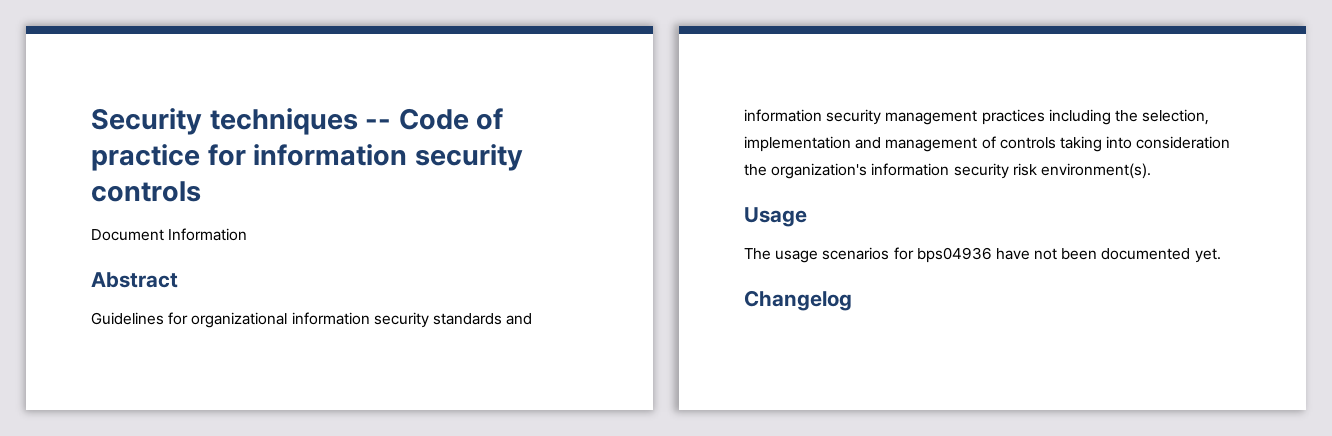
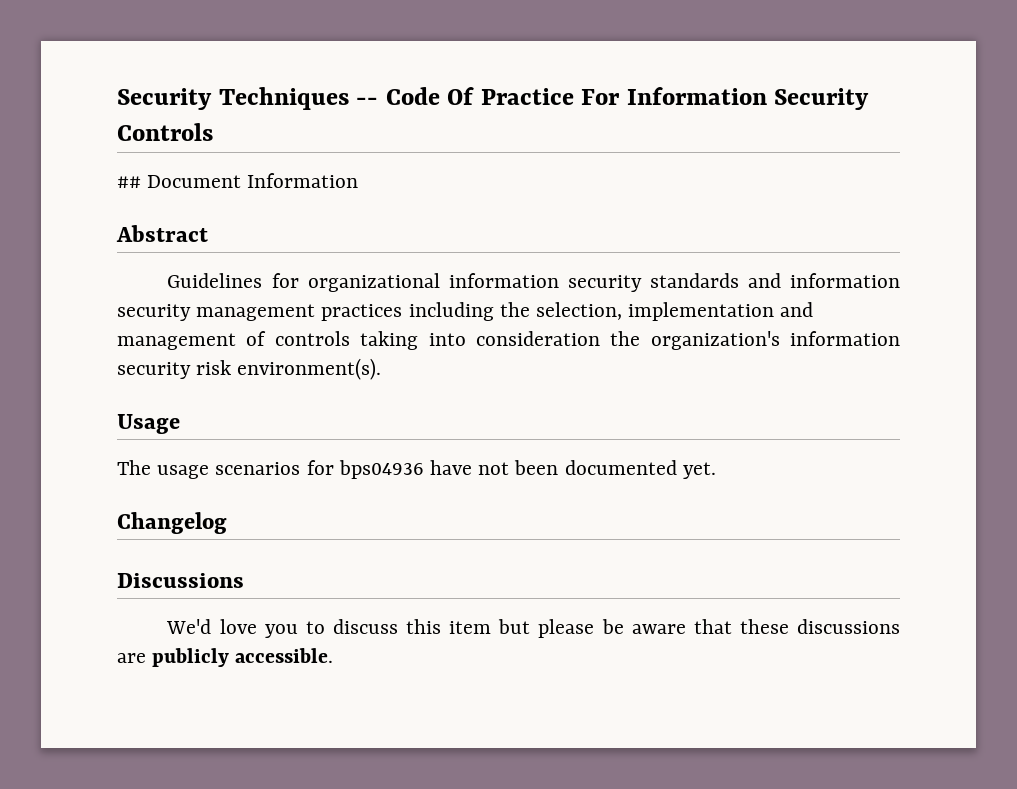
[91,108,358,135] Security techniques -> [117,87,349,110] Security Techniques
[476,108,504,130] [91,144,523,171] [91,181,201,202] of practice for information security controls // -> [447,87,870,110] [117,123,213,141] [117,176,141,188] Of Practice For Information Security Controls // ##
(852, 300) none -> [117,573,244,588] [166,619,900,638] [117,648,334,667] // Discussions // We'd love you to discuss this item but please be aware that these discussions are publicly accessible.

